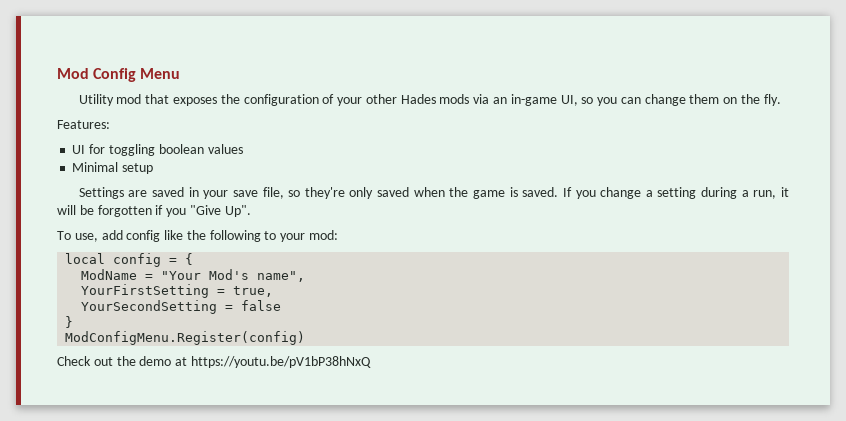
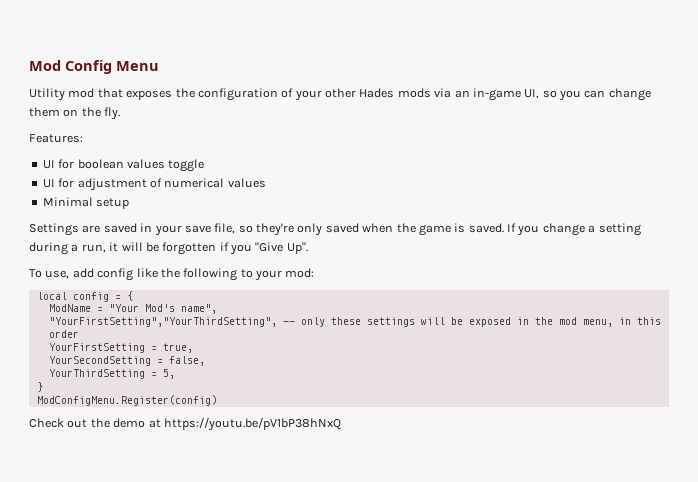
[108,144,155,156] toggling -> (75, 164) none
(243, 149) none -> [168,159,205,172] [42,178,266,191] toggle // UI for adjustment of numerical values
(306, 276) none -> [48,317,661,327] [48,330,79,338] // "YourFirstSetting","YourThirdSetting", -- only these settings will be exposed in the mod menu, in this order
[241,300,282,311] false -> [168,356,205,366] [48,369,175,379] false, // YourThirdSetting = 5,

